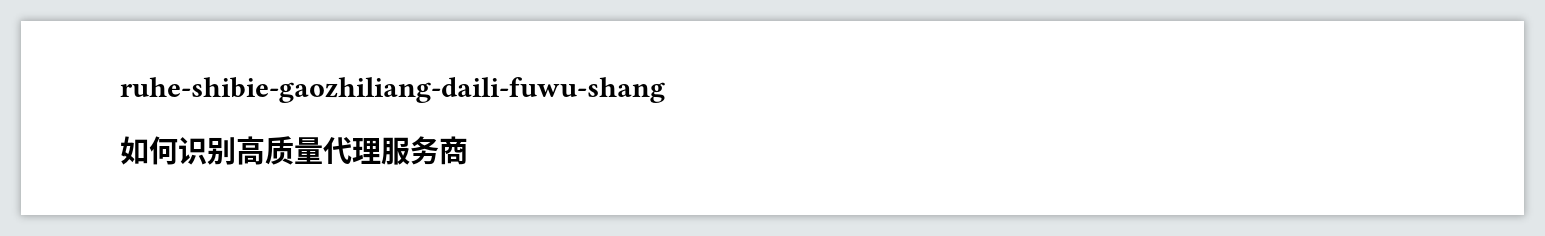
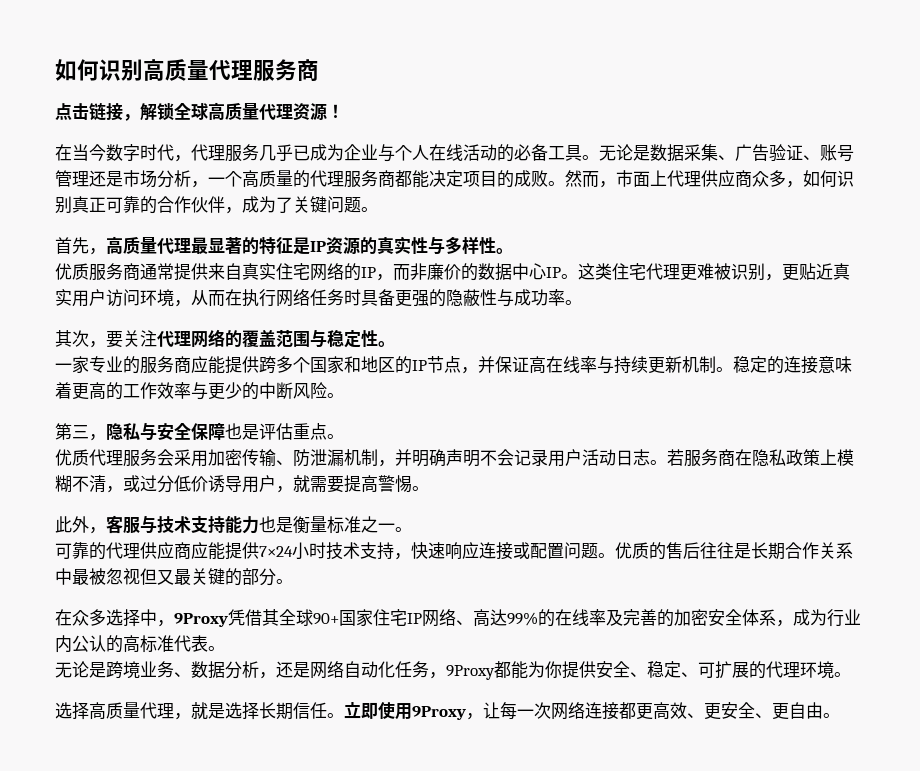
[120,77,665,103] ruhe-shibie-gaozhiliang-daili-fuwu-shang // -> (55, 70) none
(468, 150) none -> [55,102,344,121] [55,144,854,162] [55,170,854,188] [55,196,378,214] [55,236,513,255] [55,263,850,281] [55,289,582,307] [55,329,395,348] [55,356,852,374] [55,382,344,400] [55,422,344,441] [55,449,854,467] [55,475,429,493] [55,515,412,534] [55,542,853,560] [55,568,293,586] [55,609,861,627] [55,635,225,653] [55,661,851,680] [55,702,840,720] // 点击链接，解锁全球高质量代理资源！ // 在当今数字时代，代理服务几乎已成为企业与个人在线活动的必备工具。无论是数据采集、广告验证、账号管理还是市场分析，一个高质量的代理服务商都能决定项目的成败。然而，市面上代理供应商众多，如何识别真正可靠的合作伙伴，成为了关键问题。 // 首先，高质量代理最显著的特征是IP资源的真实性与多样性。 // 优质服务商通常提供来自真实住宅网络的IP，而非廉价的数据中心IP。这类住宅代理更难被识别，更贴近真实用户访问环境，从而在执行网络任务时具备更强的隐蔽性与成功率。 // 其次，要关注代理网络的覆盖范围与稳定性。 // 一家专业的服务商应能提供跨多个国家和地区的IP节点，并保证高在线率与持续更新机制。稳定的连接意味着更高的工作效率与更少的中断风险。 // 第三，隐私与安全保障也是评估重点。 // 优质代理服务会采用加密传输、防泄漏机制，并明确声明不会记录用户活动日志。若服务商在隐私政策上模糊不清，或过分低价诱导用户，就需要提高警惕。 // 此外，客服与技术支持能力也是衡量标准之一。 // 可靠的代理供应商应能提供7×24小时技术支持，快速响应连接或配置问题。优质的售后往往是长期合作关系中最被忽视但又最关键的部分。 // 在众多选择中，9Proxy凭借其全球90+国家住宅IP网络、高达99%的在线率及完善的加密安全体系，成为行业内公认的高标准代表。 // 无论是跨境业务、数据分析，还是网络自动化任务，9Proxy都能为你提供安全、稳定、可扩展的代理环境。 // 选择高质量代理，就是选择长期信任。立即使用9Proxy，让每一次网络连接都更高效、更安全、更自由。

